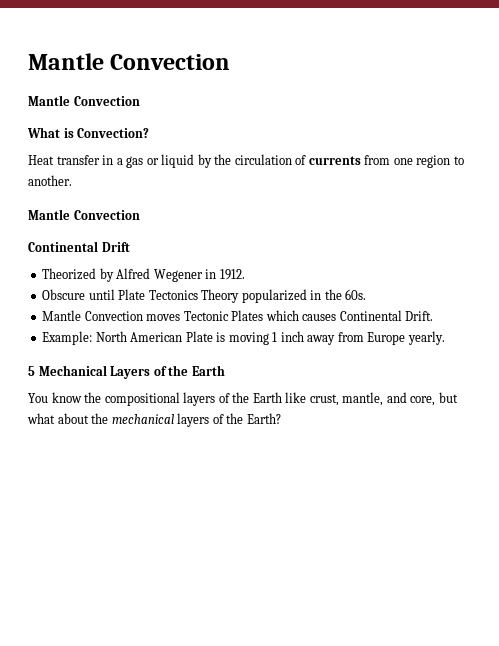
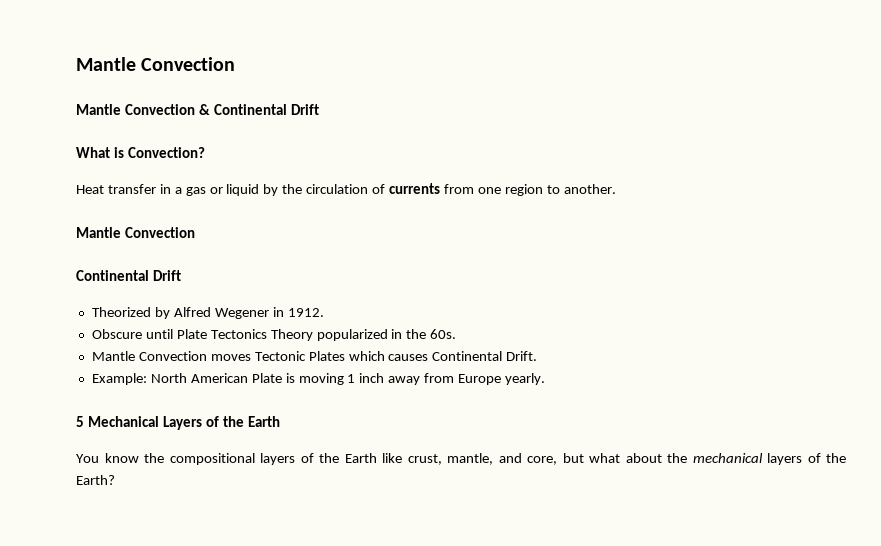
(140, 101) none -> [198,104,319,115] & Continental Drift

